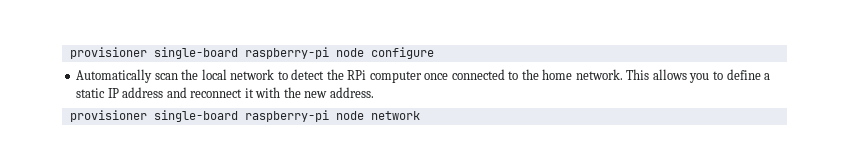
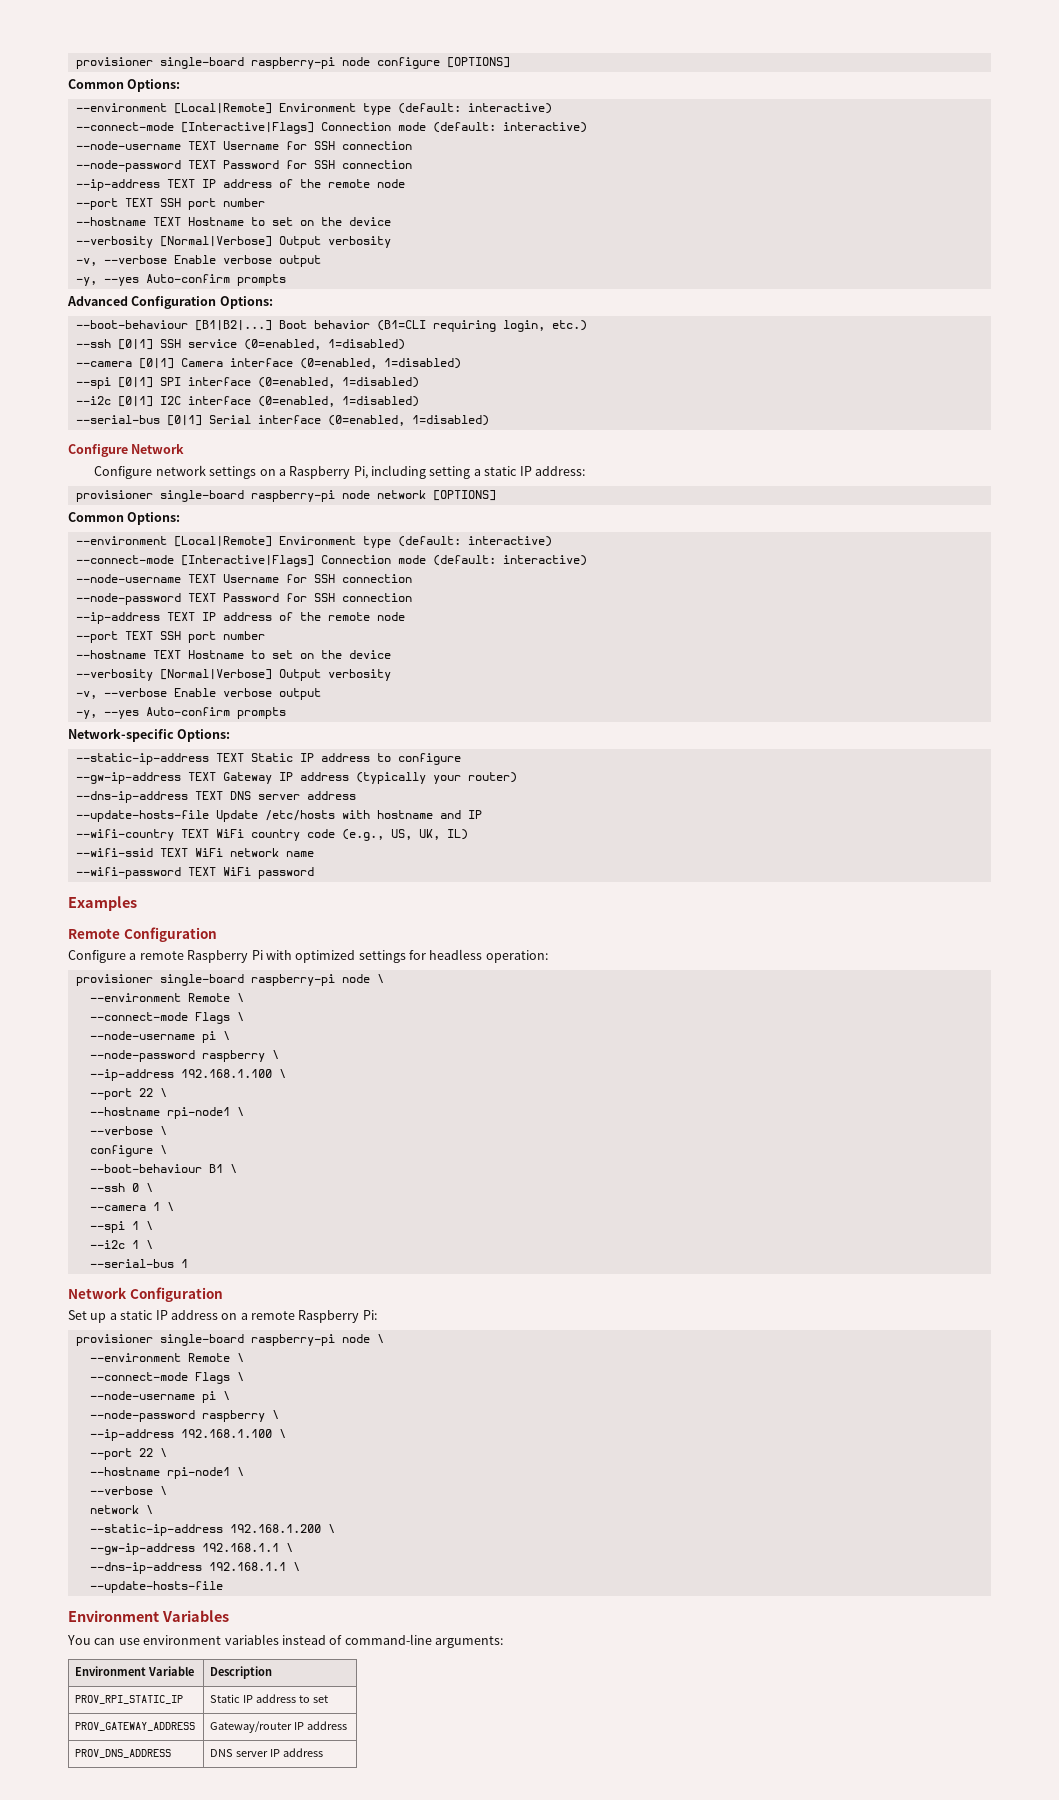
[76,69,771,83] [76,87,374,98] // Automatically scan the local network to detect the RPi computer once connected to the home network. This allows you to define a static IP address and reconnect it with the new address. -> [446,57,510,68] [68,79,181,92] [75,103,552,115] [75,122,587,134] [75,141,412,150] [75,160,412,172] [75,179,405,191] [75,198,265,210] [75,217,391,226] [75,236,391,248] [75,255,321,267] [75,274,286,286] [67,296,273,309] [75,320,587,332] [75,339,405,350] [75,358,461,369] [75,377,419,389] [75,396,419,407] [75,415,489,426] [68,444,185,457] [94,465,585,479] [OPTIONS] // Common Options: // --environment [Local|Remote] Environment type (default: interactive) // --connect-mode [Interactive|Flags] Connection mode (default: interactive) // --node-username TEXT Username for SSH connection // --node-password TEXT Password for SSH connection // --ip-address TEXT IP address of the remote node // --port TEXT SSH port number // --hostname TEXT Hostname to set on the device // --verbosity [Normal|Verbose] Output verbosity // -v, --verbose Enable verbose output // -y, --yes Auto-confirm prompts // Advanced Configuration Options: // --boot-behaviour [B1|B2|...] Boot behavior (B1=CLI requiring login, etc.) // --ssh [0|1] SSH service (0=enabled, 1=disabled) // --camera [0|1] Camera interface (0=enabled, 1=disabled) // --spi [0|1] SPI interface (0=enabled, 1=disabled) // --i2c [0|1] I2C interface (0=enabled, 1=disabled) // --serial-bus [0|1] Serial interface (0=enabled, 1=disabled) // Configure Network // Configure network settings on a Raspberry Pi, including setting a static IP address:
(420, 115) none -> [432,490,496,501] [68,512,181,525] [75,536,552,548] [75,555,587,567] [75,574,412,583] [75,593,412,605] [75,612,405,624] [75,631,265,643] [75,650,391,659] [75,669,391,681] [75,688,321,700] [75,707,286,719] [68,729,231,742] [75,753,461,765] [75,772,517,784] [75,791,356,803] [75,810,482,822] [75,829,468,841] [75,848,314,857] [75,867,314,879] [68,896,137,911] [68,927,217,942] [68,949,548,963] [75,974,384,986] [89,993,244,1002] [89,1012,244,1024] [89,1031,230,1043] [89,1050,279,1062] [89,1069,286,1081] [89,1088,167,1100] [89,1107,244,1119] [89,1126,167,1135] [89,1145,167,1157] [89,1164,237,1173] [89,1183,153,1192] [89,1202,174,1211] [89,1221,153,1233] [89,1240,153,1249] [89,1259,188,1268] [68,1287,223,1302] [68,1310,377,1323] [75,1334,384,1346] [89,1353,244,1362] [89,1372,244,1384] [89,1391,230,1403] [89,1410,279,1422] [89,1429,286,1441] [89,1448,167,1460] [89,1467,244,1479] [89,1486,167,1495] [89,1505,153,1514] [89,1524,335,1536] [89,1543,293,1555] [89,1562,300,1574] [89,1581,223,1593] [68,1610,229,1622] [67,1634,503,1648] [75,1666,195,1676] [210,1666,273,1679] [75,1695,184,1704] [210,1694,328,1703] [75,1722,196,1731] [210,1721,348,1733] [75,1749,172,1758] [210,1748,323,1757] [OPTIONS] // Common Options: // --environment [Local|Remote] Environment type (default: interactive) // --connect-mode [Interactive|Flags] Connection mode (default: interactive) // --node-username TEXT Username for SSH connection // --node-password TEXT Password for SSH connection // --ip-address TEXT IP address of the remote node // --port TEXT SSH port number // --hostname TEXT Hostname to set on the device // --verbosity [Normal|Verbose] Output verbosity // -v, --verbose Enable verbose output // -y, --yes Auto-confirm prompts // Network-specific Options: // --static-ip-address TEXT Static IP address to configure // --gw-ip-address TEXT Gateway IP address (typically your router) // --dns-ip-address TEXT DNS server address // --update-hosts-file Update /etc/hosts with hostname and IP // --wifi-country TEXT WiFi country code (e.g., US, UK, IL) // --wifi-ssid TEXT WiFi network name // --wifi-password TEXT WiFi password // Examples // Remote Configuration // Configure a remote Raspberry Pi with optimized settings for headless operation: // provisioner single-board raspberry-pi node \ // --environment Remote \ // --connect-mode Flags \ // --node-username pi \ // --node-password raspberry \ // --ip-address 192.168.1.100 \ // --port 22 \ // --hostname rpi-node1 \ // --verbose \ // configure \ // --boot-behaviour B1 \ // --ssh 0 \ // --camera 1 \ // --spi 1 \ // --i2c 1 \ // --serial-bus 1 // Network Configuration // Set up a static IP address on a remote Raspberry Pi: // provisioner single-board raspberry-pi node \ // --environment Remote \ // --connect-mode Flags \ // --node-username pi \ // --node-password raspberry \ // --ip-address 192.168.1.100 \ // --port 22 \ // --hostname rpi-node1 \ // --verbose \ // network \ // --static-ip-address 192.168.1.200 \ // --gw-ip-address 192.168.1.1 \ // --dns-ip-address 192.168.1.1 \ // --update-hosts-file // Environment Variables // You can use environment variables instead of command-line arguments: // Environment Variable | Description // PROV_RPI_STATIC_IP | Static IP address to set // PROV_GATEWAY_ADDRESS | Gateway/router IP address // PROV_DNS_ADDRESS | DNS server IP address

